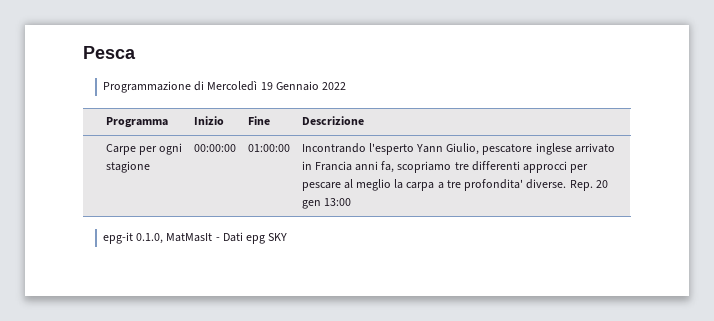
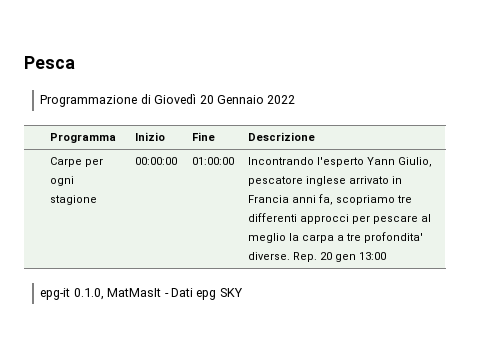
[207,81,273,91] Mercoledì 19 -> [154,94,214,104] Giovedì 20

